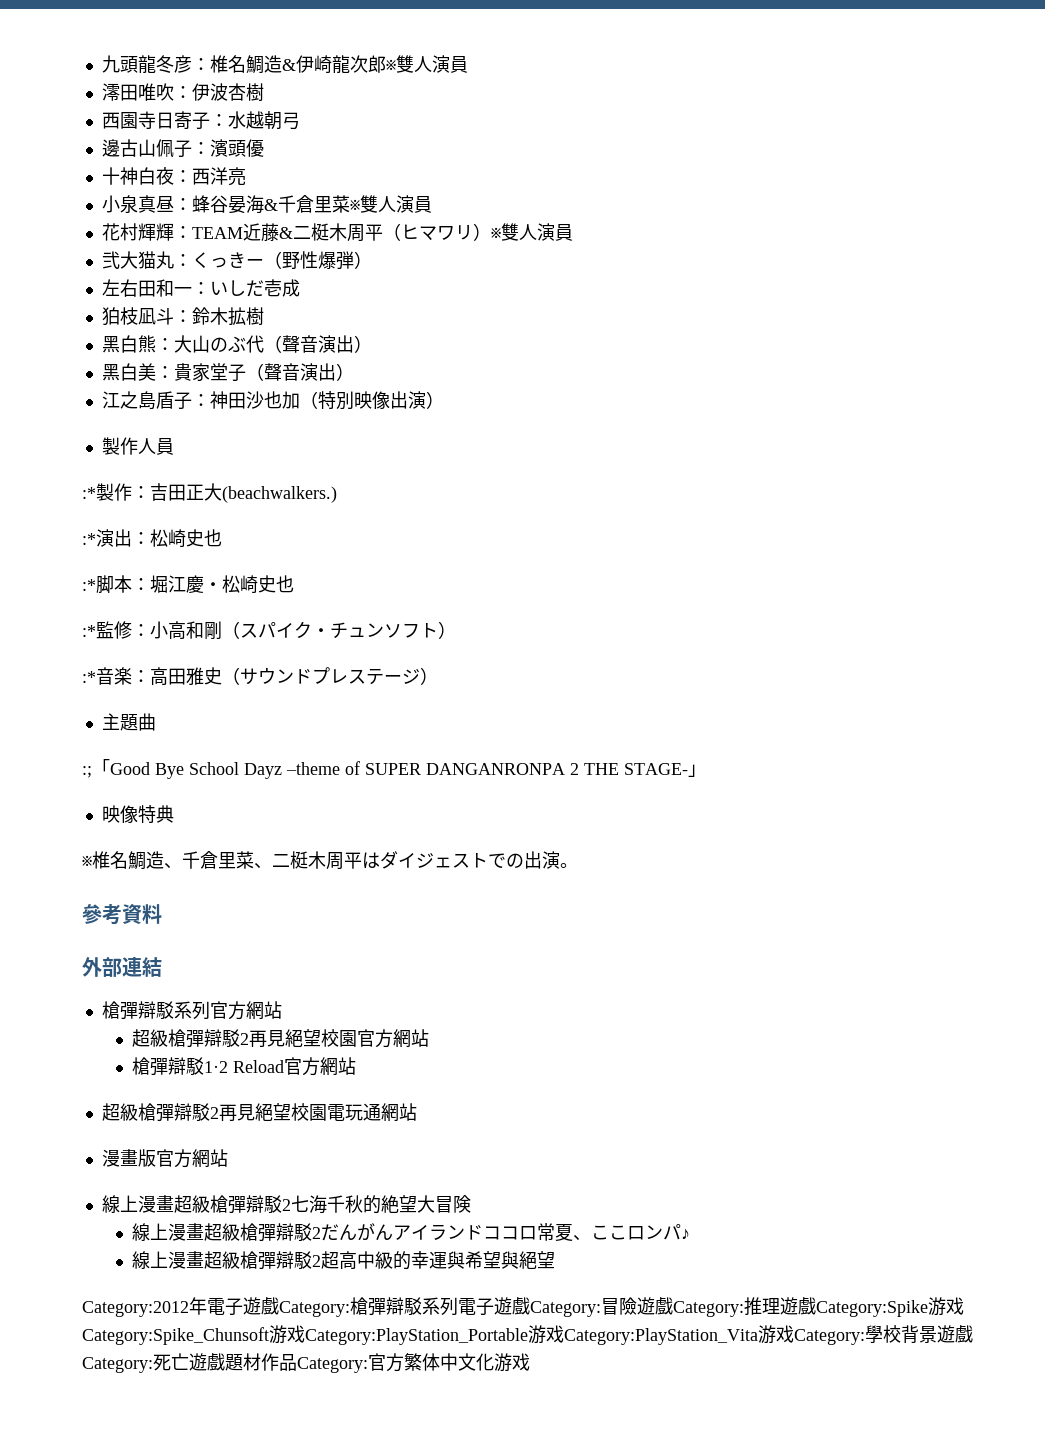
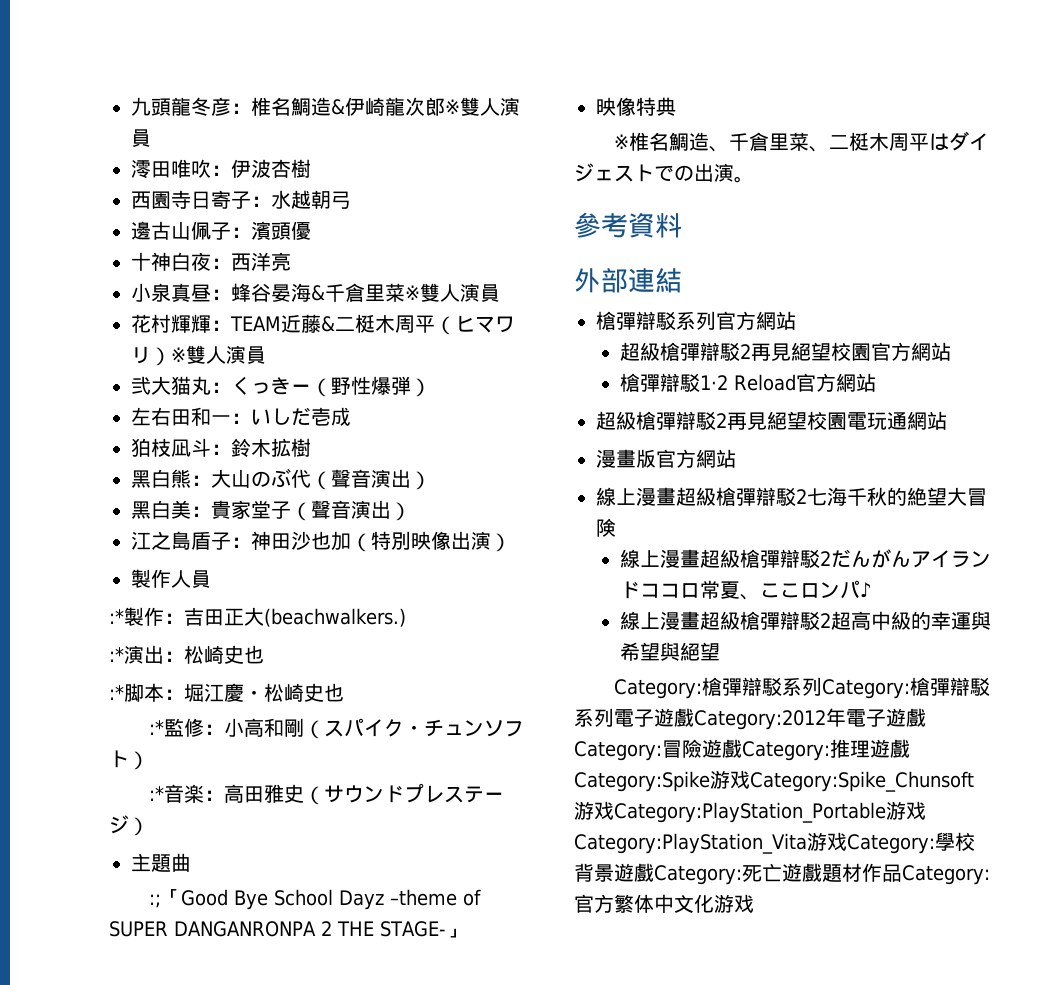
[82,1297,458,1317] Category:2012年電子遊戲Category:槍彈辯駁系列 -> [613,677,990,699] [574,708,846,730] Category:槍彈辯駁系列Category:槍彈辯駁系列電子遊戲Category:2012年

